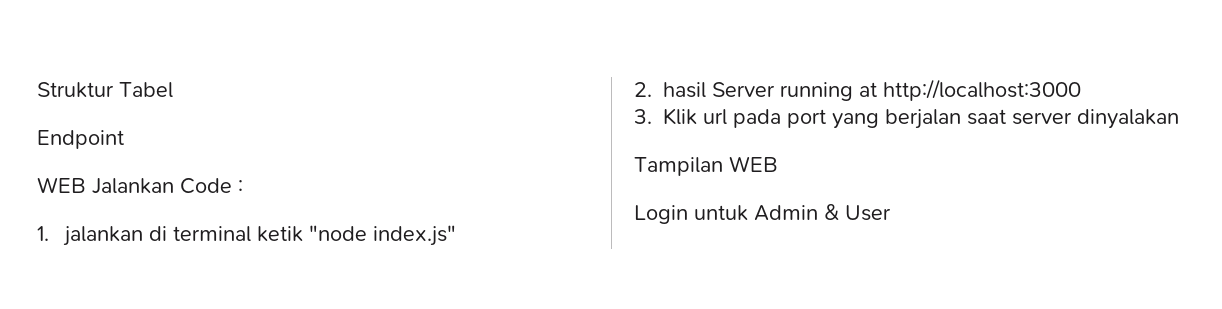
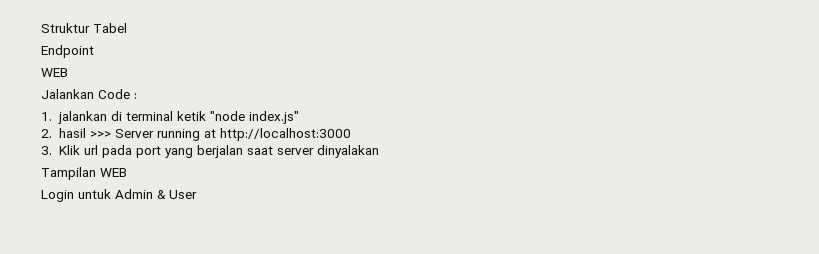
(86, 185) none -> (68, 72) //
(706, 90) none -> [89,131,111,138] >>>

